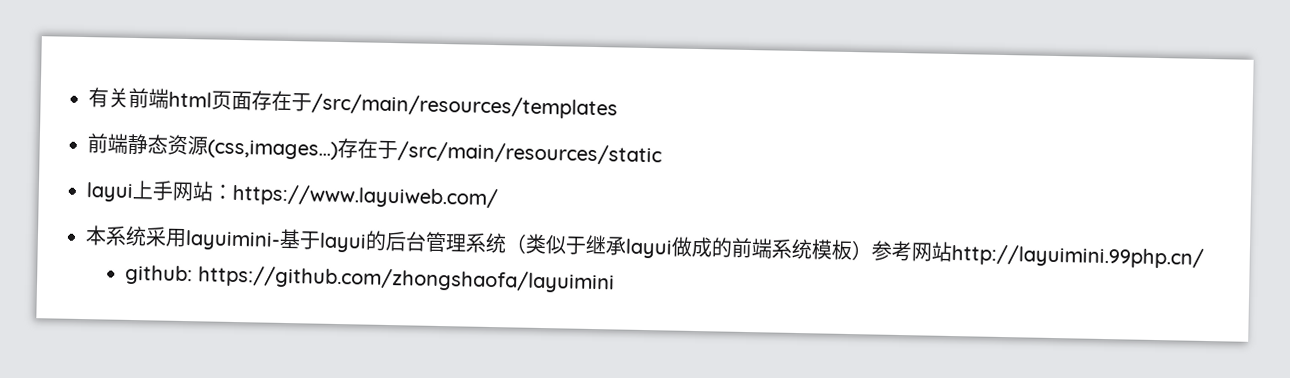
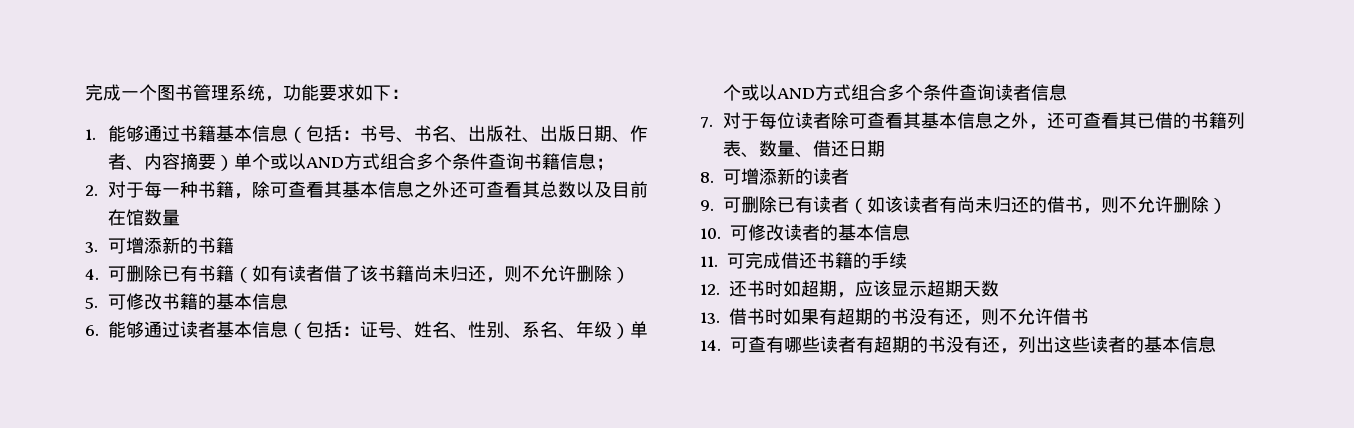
[88,87,618,120] [87,133,662,166] [86,179,498,210] [85,225,1204,269] [124,264,615,294] 有关前端html页面存在于/src/main/resources/templates // 前端静态资源(css,images...)存在于/src/main/resources/static // layui上手网站：https://www.layuiweb.com/ // 本系统采用layuimini-基于layui的后台管理系统（类似于继承layui做成的前端系统模板）参考网站http://layuimini.99php.cn/ // github: https://github.com/zhongshaofa/layuimini -> [85,84,409,102] [85,125,648,143] [107,153,614,171] [85,181,648,199] [107,209,180,226] [85,237,234,254] [85,265,630,283] [85,293,288,310] [85,321,648,339] [722,84,1067,101] [700,112,1245,130] [722,140,885,158] [700,168,849,185] [700,196,1227,214] [700,224,910,241] [700,252,907,269] [700,280,999,298] [700,308,1089,326] [700,336,1216,354] 完成一个图书管理系统，功能要求如下： // 1.能够通过书籍基本信息（包括：书号、书名、出版社、出版日期、作者、内容摘要）单个或以AND方式组合多个条件查询书籍信息； // 2.对于每一种书籍，除可查看其基本信息之外还可查看其总数以及目前在馆数量 // 3.可增添新的书籍 // 4.可删除已有书籍（如有读者借了该书籍尚未归还，则不允许删除） // 5.可修改书籍的基本信息 // 6.能够通过读者基本信息（包括：证号、姓名、性别、系名、年级）单个或以AND方式组合多个条件查询读者信息 // 7.对于每位读者除可查看其基本信息之外，还可查看其已借的书籍列表、数量、借还日期 // 8.可增添新的读者 // 9.可删除已有读者（如该读者有尚未归还的借书，则不允许删除） // 10.可修改读者的基本信息 // 11.可完成借还书籍的手续 // 12.还书时如超期，应该显示超期天数 // 13.借书时如果有超期的书没有还，则不允许借书 // 14.可查有哪些读者有超期的书没有还，列出这些读者的基本信息

